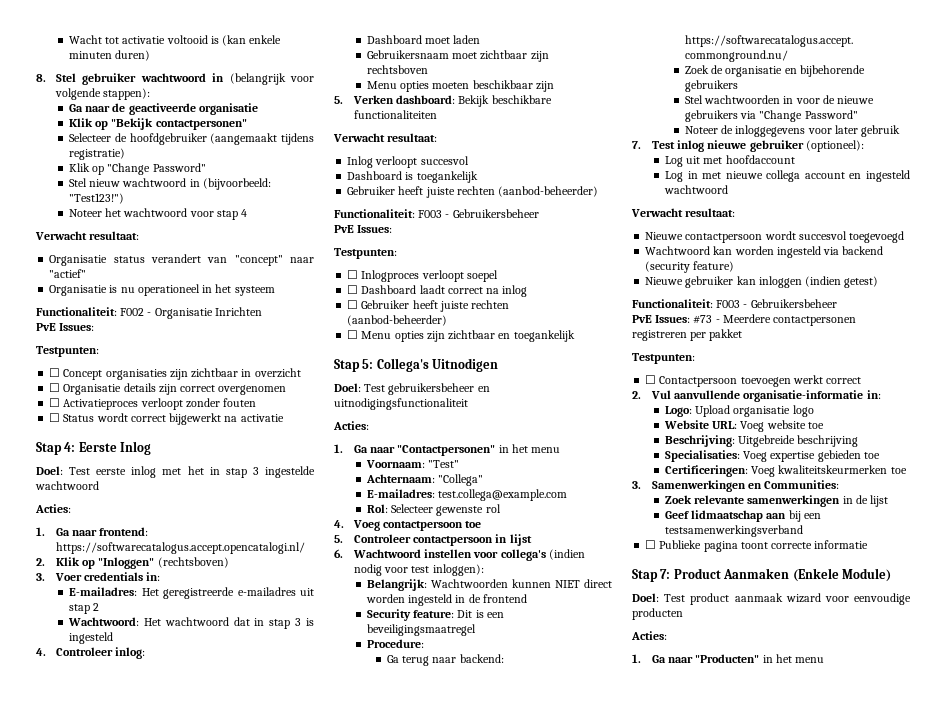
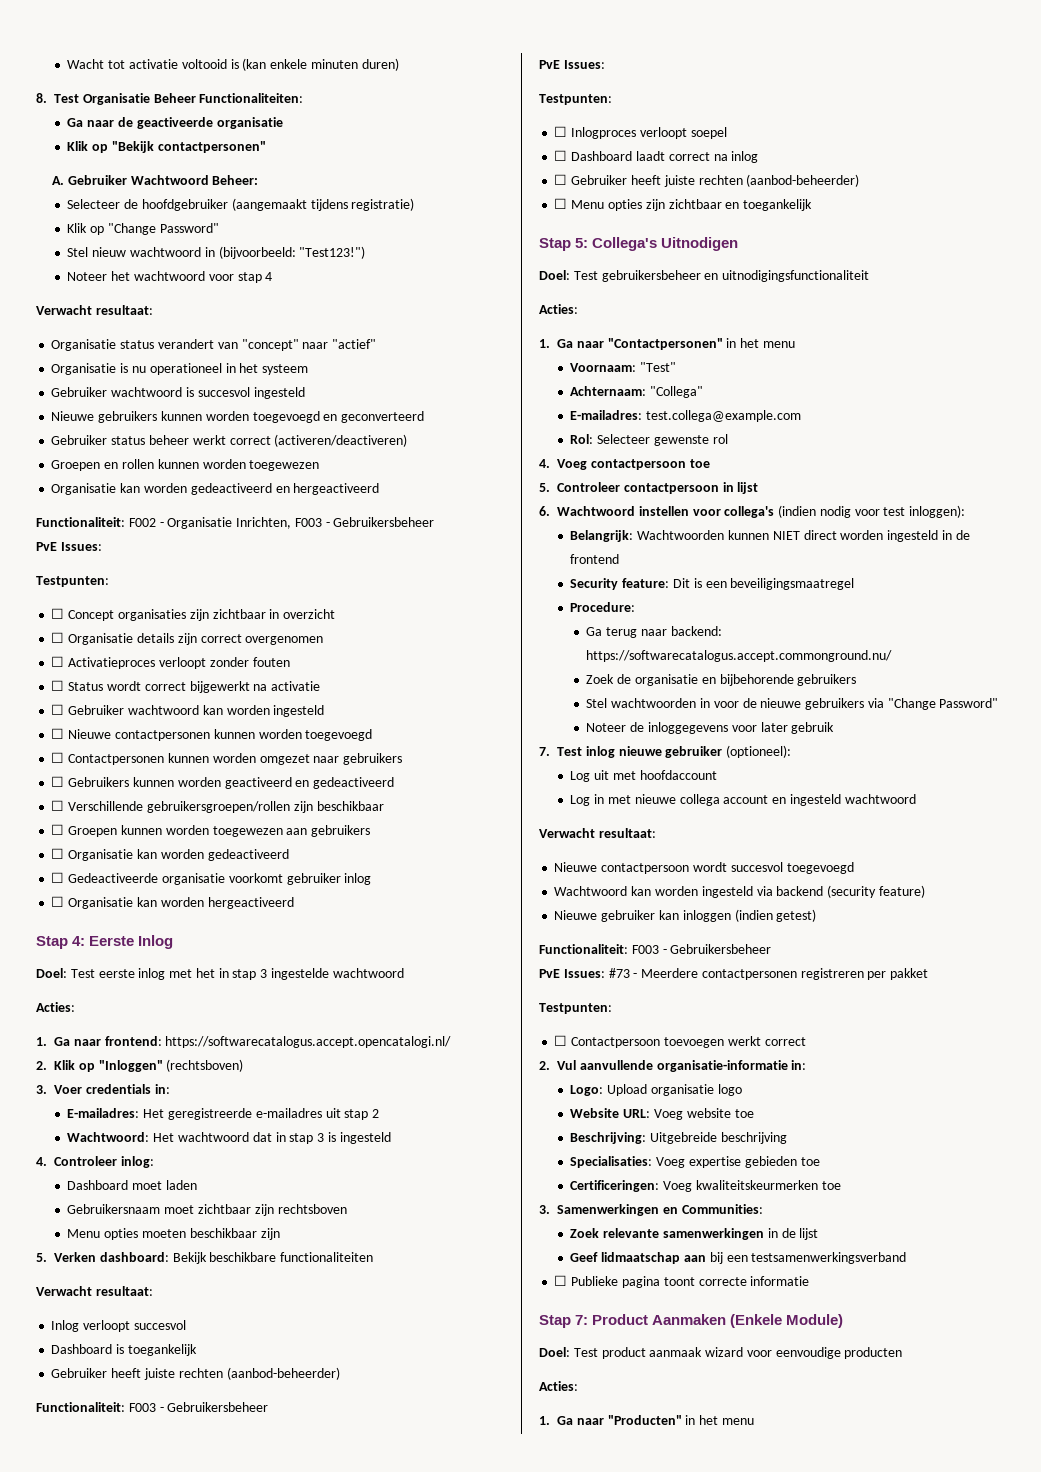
[55,73,314,85] [54,88,151,100] Stel gebruiker wachtwoord in (belangrijk voor volgende stappen): -> [54,93,304,105] Test Organisatie Beheer Functionaliteiten:
(247, 124) none -> [52,175,259,185] // A. Gebruiker Wachtwoord Beheer:
(275, 291) none -> [51,387,305,399] [51,411,425,423] [51,434,408,447] [51,459,320,471] [51,483,380,495] // Gebruiker wachtwoord is succesvol ingesteld // Nieuwe gebruikers kunnen worden toegevoegd en geconverteerd // Gebruiker status beheer werkt correct (activeren/deactiveren) // Groepen en rollen kunnen worden toegewezen // Organisatie kan worden gedeactiveerd en hergeactiveerd
[214,307,262,316] Inrichten -> [236,517,435,529] Inrichten, F003 - Gebruikersbeheer
(284, 418) none -> [51,704,325,717] [51,728,373,741] [51,752,403,765] [51,776,395,789] [51,800,384,813] [51,824,371,837] [51,848,289,861] [51,872,372,885] [51,896,294,909] // ☐ Gebruiker wachtwoord kan worden ingesteld // ☐ Nieuwe contactpersonen kunnen worden toegevoegd // ☐ Contactpersonen kunnen worden omgezet naar gebruikers // ☐ Gebruikers kunnen worden geactiveerd en gedeactiveerd // ☐ Verschillende gebruikersgroepen/rollen zijn beschikbaar // ☐ Groepen kunnen worden toegewezen aan gebruikers // ☐ Organisatie kan worden gedeactiveerd // ☐ Gedeactiveerde organisatie voorkomt gebruiker inlog // ☐ Organisatie kan worden hergeactiveerd

